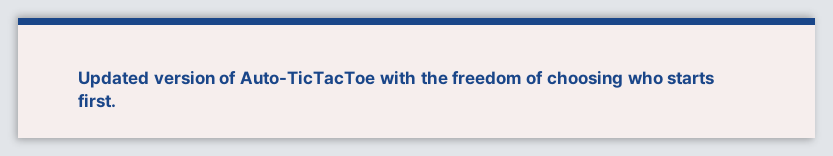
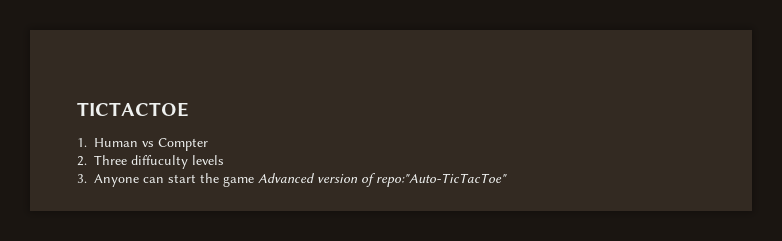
[78,70,715,88] [78,93,116,108] Updated version of Auto-TicTacToe with the freedom of choosing who starts first. -> [77,102,189,117] [77,138,208,151] [77,155,224,169] [77,173,507,187] TICTACTOE // 1. Human vs Compter // 2. Three diffuculty levels // 3. Anyone can start the game Advanced version of repo:"Auto-TicTacToe"

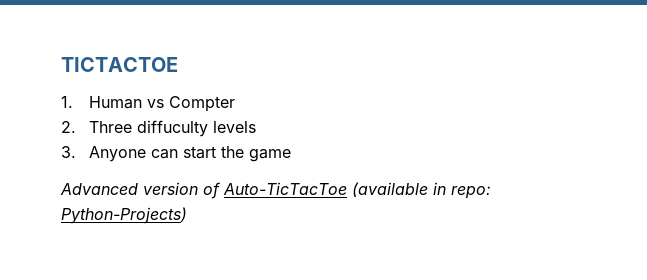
(254, 181) none -> (291, 155) //
[376,173,507,187] repo:"Auto-TicTacToe" -> [223,182,491,199] [61,207,187,224] Auto-TicTacToe (available in repo: Python-Projects)

